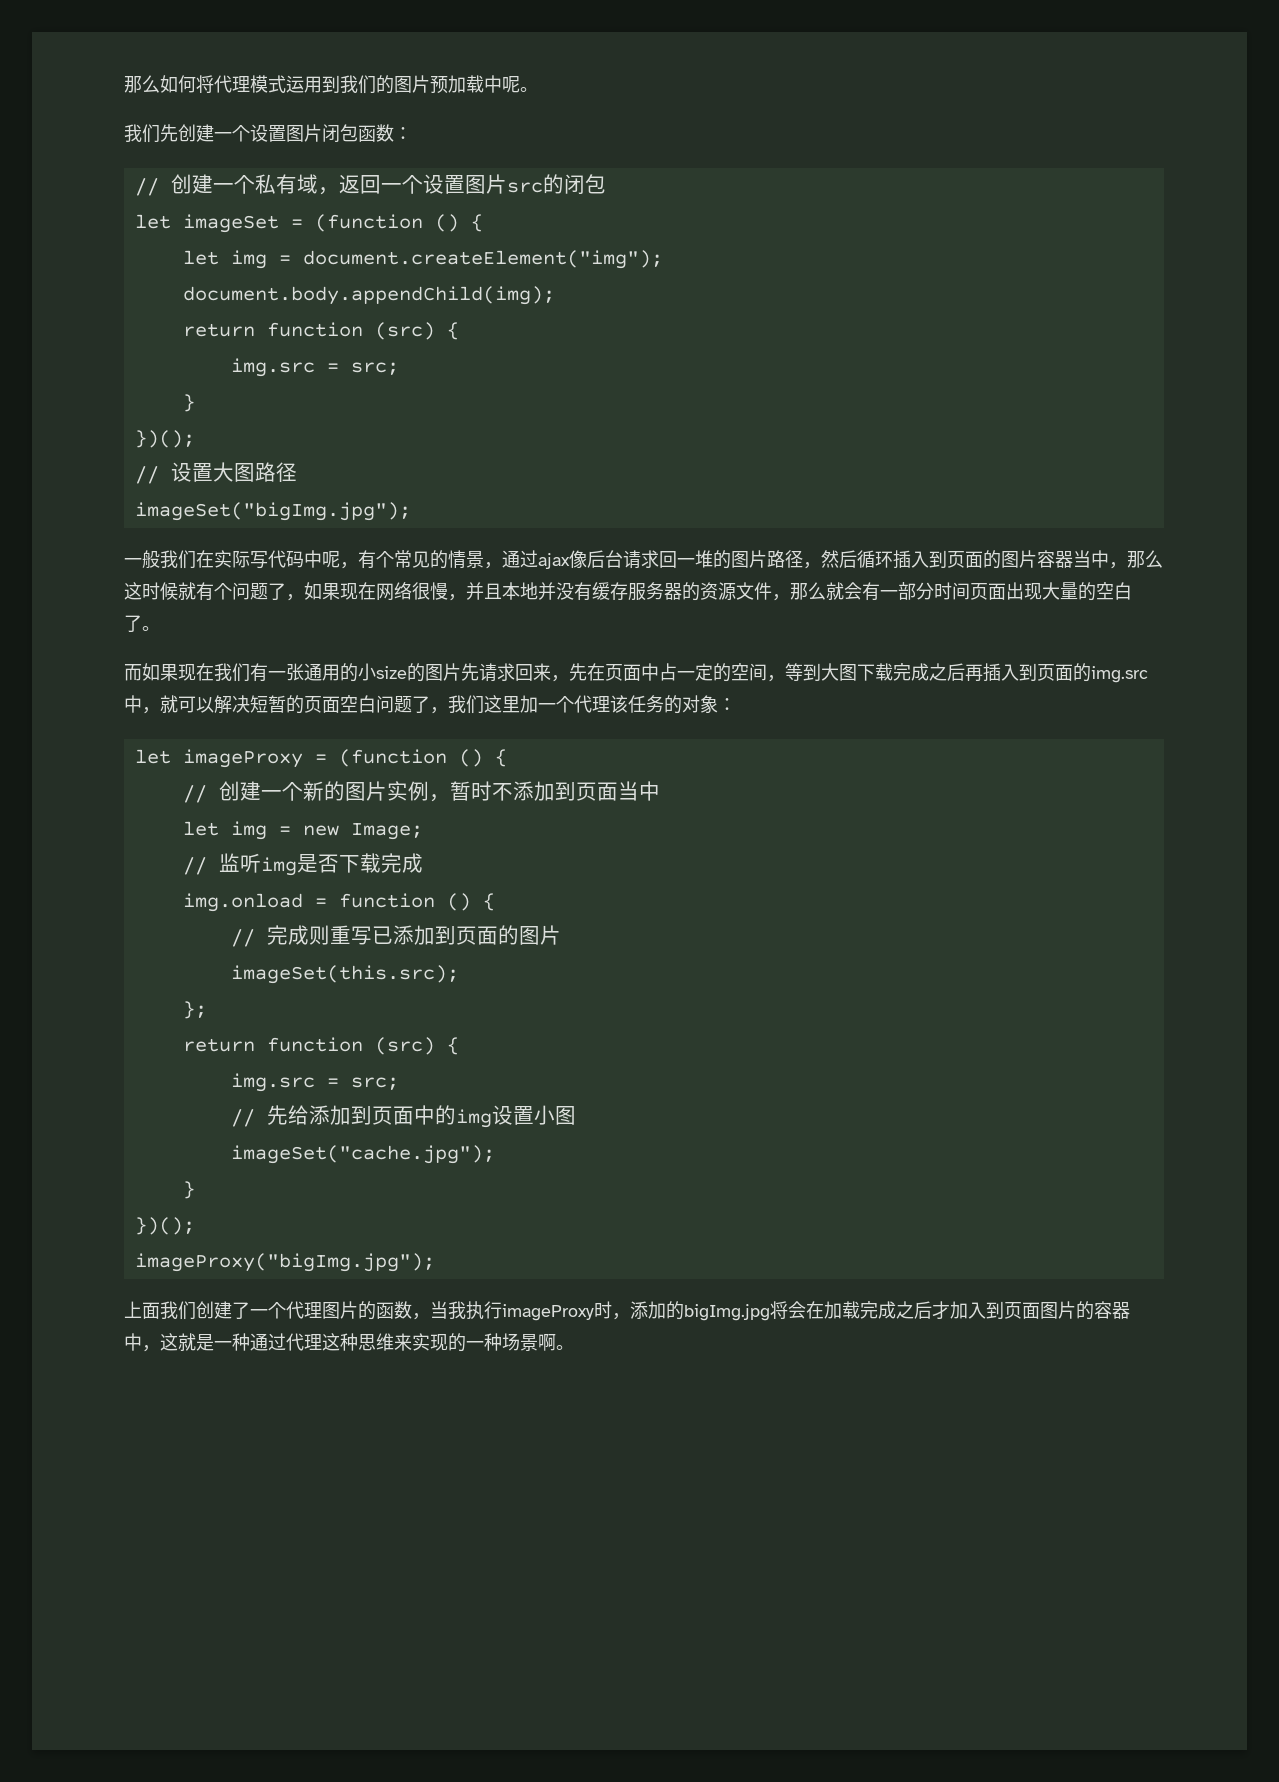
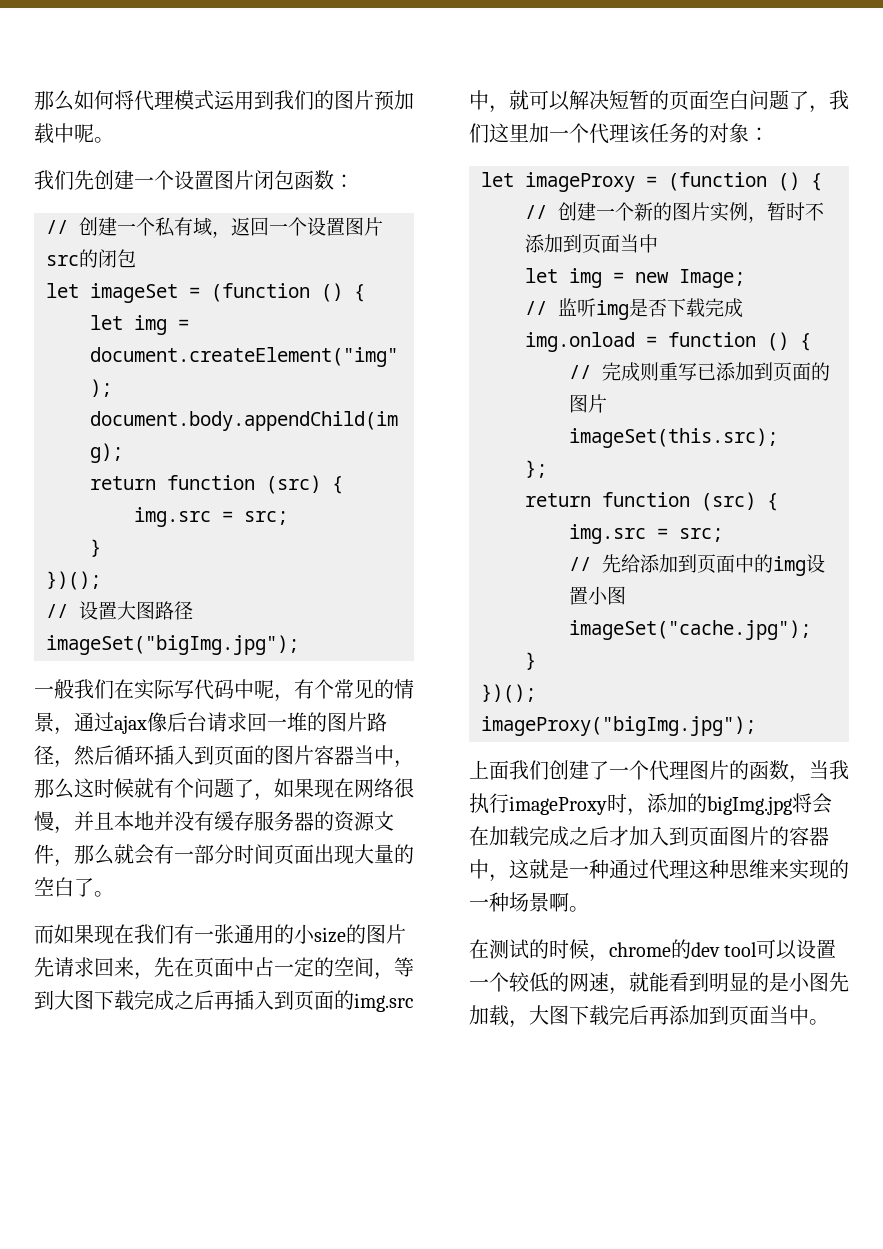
(574, 1347) none -> [469,939,837,962] [469,972,849,995] [469,1005,829,1028] // 在测试的时候，chrome的dev tool可以设置一个较低的网速，就能看到明显的是小图先加载，大图下载完后再添加到页面当中。

